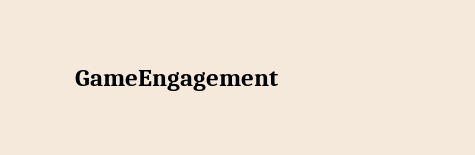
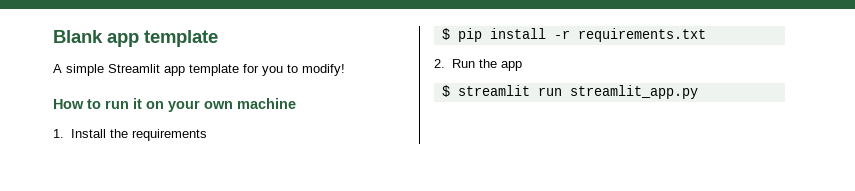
[75,70,279,91] GameEngagement -> [53,30,218,47] [53,64,345,76] [53,98,296,112] [53,129,207,141] [441,28,706,42] [434,59,522,71] [441,85,698,99] Blank app template // A simple Streamlit app template for you to modify! // How to run it on your own machine // 1. Install the requirements // $ pip install -r requirements.txt // 2. Run the app // $ streamlit run streamlit_app.py

